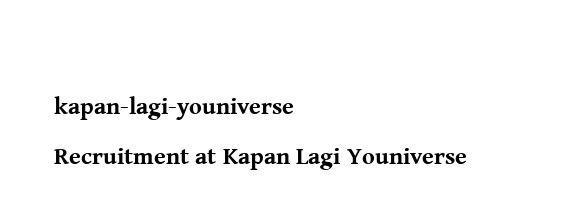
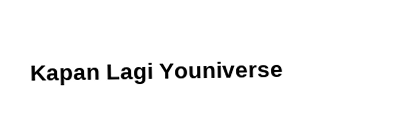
[54,96,294,120] [54,148,217,164] kapan-lagi-youniverse // Recruitment at -> (29, 75) none

